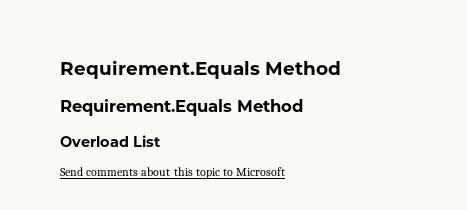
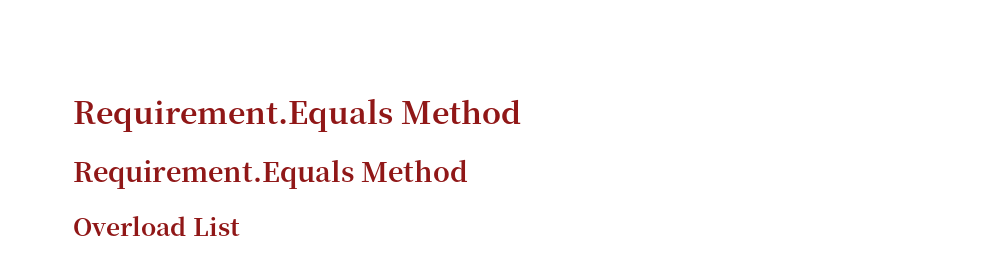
[60,167,286,179] // Send comments about this topic to Microsoft -> (240, 226) none

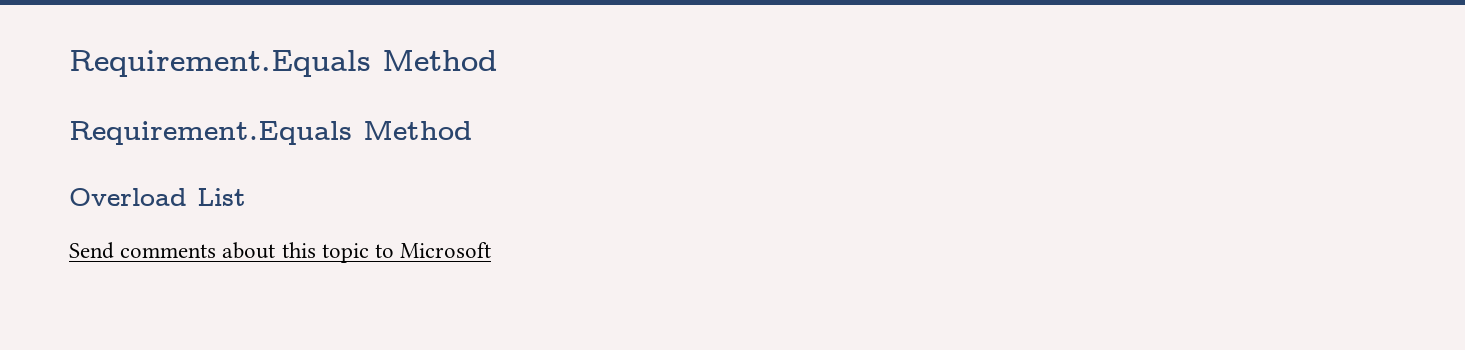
(240, 226) none -> [69,242,492,263] // Send comments about this topic to Microsoft

